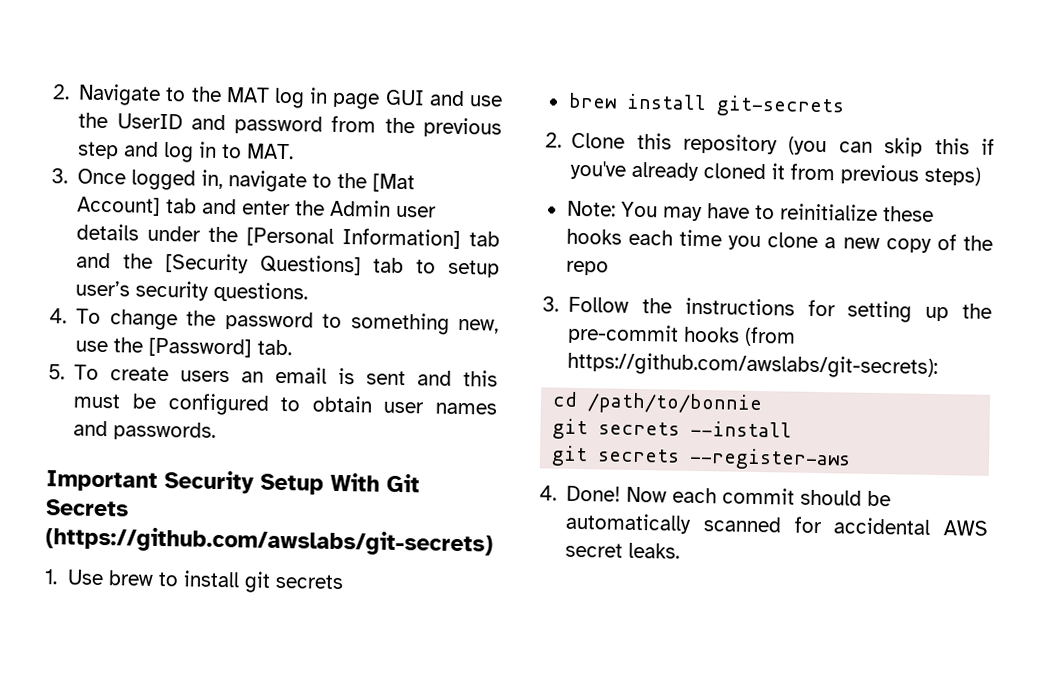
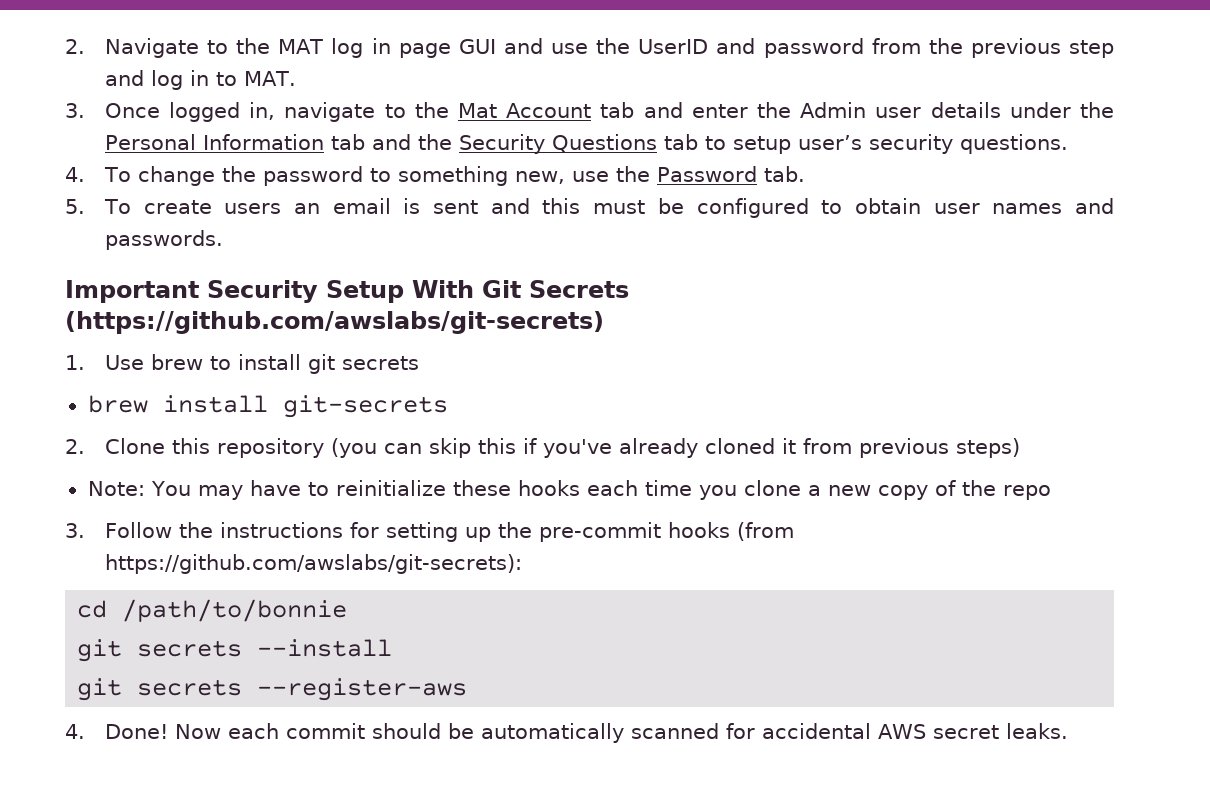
[372,173,416,193] [77,196,162,216] [Mat Account] -> [458,103,592,118] Mat Account
[246,227,462,250] [Personal Information] -> [104,134,324,150] Personal Information
[164,253,362,276] [Security Questions] -> [458,134,657,154] Security Questions
[148,337,253,358] [Password] -> [656,166,757,182] Password

